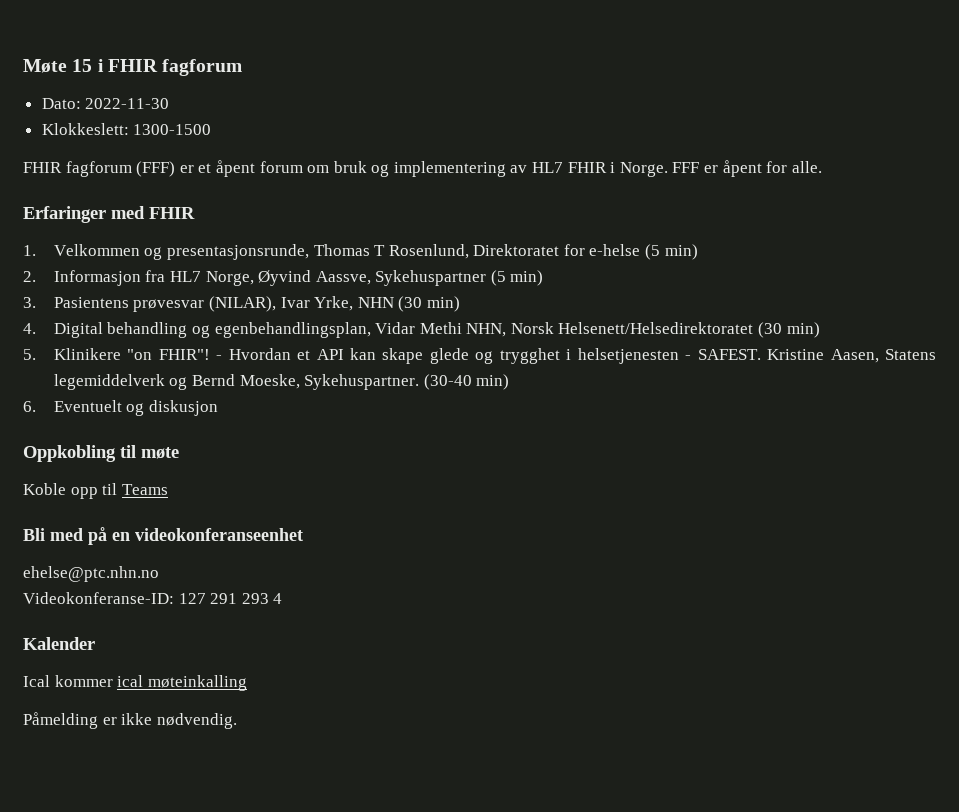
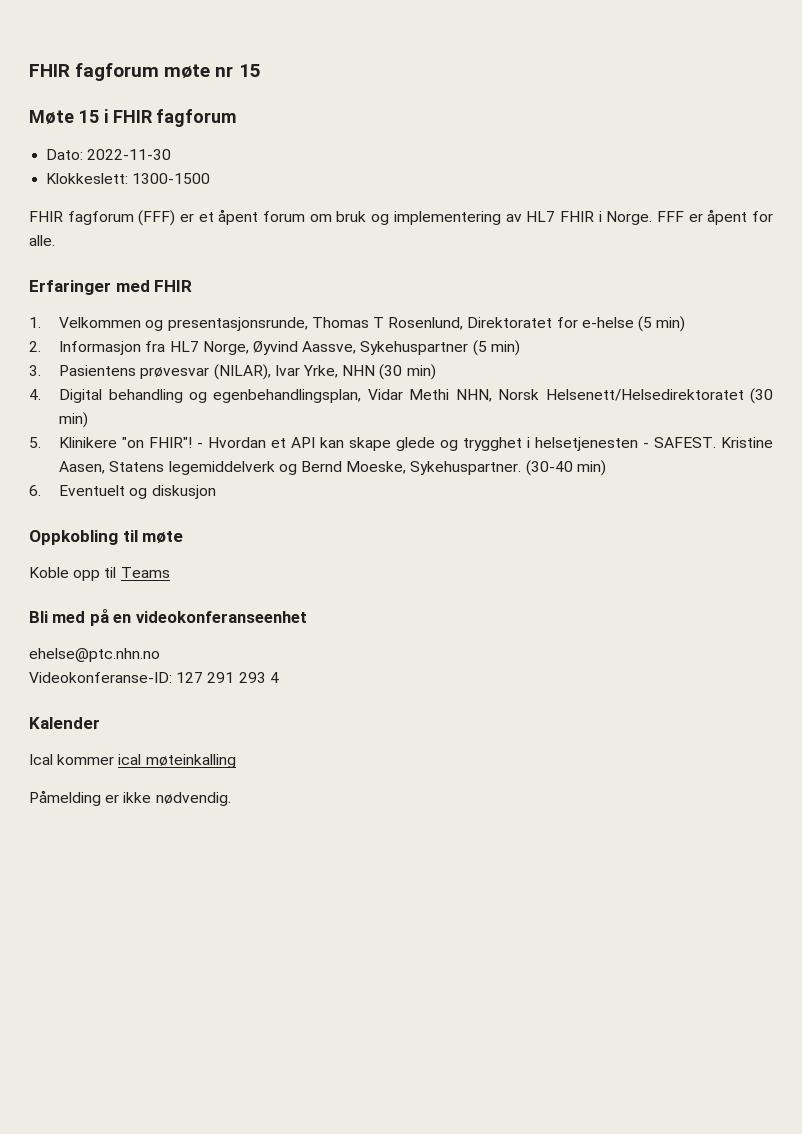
(23, 66) none -> [29,63,261,81] FHIR fagforum møte nr 15 //

